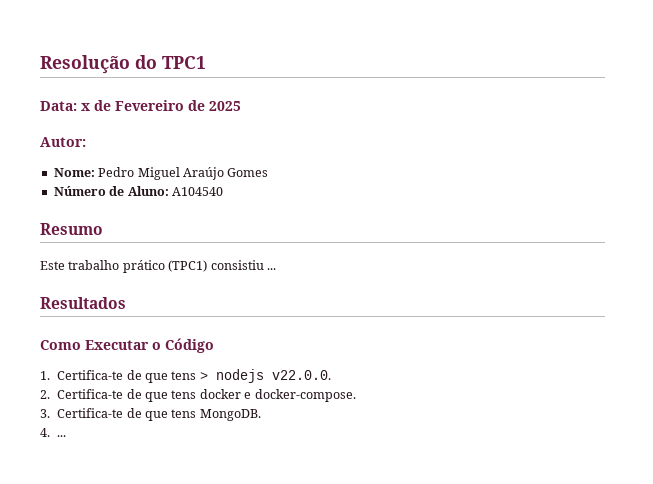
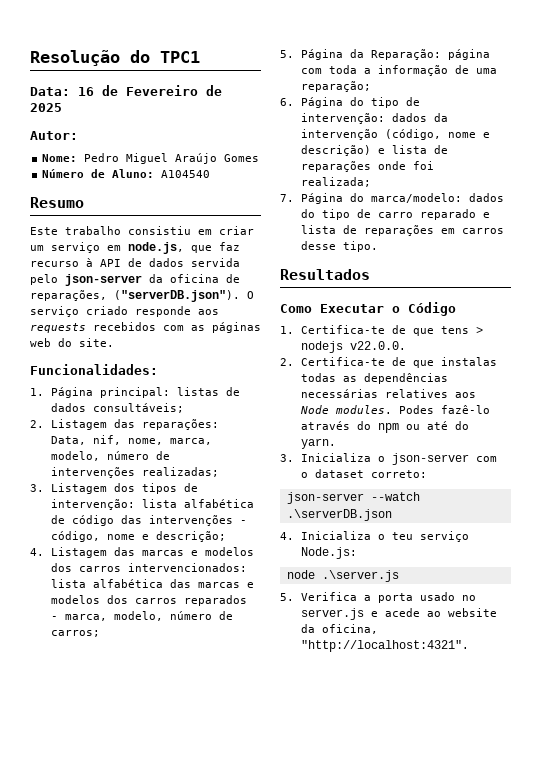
[81,103,90,111] x -> [78,87,94,96] 16
[122,260,276,273] prático (TPC1) consistiu ... -> [128,226,254,235] [30,242,240,254] [30,258,240,267] [30,274,240,286] [30,290,254,302] [30,306,219,317] [30,322,261,333] [30,338,114,347] [30,364,158,375] [30,387,241,398] [51,403,185,413] [30,419,220,430] [51,435,213,445] [51,451,171,461] [51,467,220,478] [30,483,199,494] [51,499,255,510] [51,515,248,526] [51,531,227,542] [30,547,255,558] [51,563,248,572] [51,579,255,588] [51,595,248,606] [51,611,234,621] [51,630,101,637] [280,49,491,60] [301,65,498,76] [301,81,372,92] [280,97,421,108] [301,113,449,124] [301,129,491,140] [301,145,449,156] [301,161,435,172] [301,177,372,187] [280,193,505,204] [301,209,491,220] [301,225,505,236] [301,241,379,252] consistiu em criar um serviço em node.js, que faz recurso à API de dados servida pelo json-server da oficina de reparações, ("serverDB.json"). O serviço criado responde aos requests recebidos com as páginas web do site. // Funcionalidades: // 1. Página principal: listas de dados consultáveis; // 2. Listagem das reparações: Data, nif, nome, marca, modelo, número de intervenções realizadas; // 3. Listagem dos tipos de intervenção: lista alfabética de código das intervenções - código, nome e descrição; // 4. Listagem das marcas e modelos dos carros intervencionados: lista alfabética das marcas e modelos dos carros reparados - marca, modelo, número de carros; // 5. Página da Reparação: página com toda a informação de uma reparação; // 6. Página do tipo de intervenção: dados da intervenção (código, nome e descrição) e lista de reparações onde foi realizada; // 7. Página do marca/modelo: dados do tipo de carro reparado e lista de reparações em carros desse tipo.
[171,389,356,402] [40,408,261,421] [40,428,67,437] tens docker e docker-compose. // 3. Certifica-te de que tens MongoDB. // 4. ... -> [441,357,498,366] [301,373,449,384] [301,389,477,398] [300,405,491,414] [301,421,470,433] [301,438,337,449] [280,453,498,465] [301,469,428,478] [286,492,420,504] [286,509,392,521] [280,531,470,542] [301,547,358,559] [286,570,399,582] [280,592,477,603] [301,608,498,620] [301,624,379,634] [301,640,470,652] instalas todas as dependências necessárias relatives aos Node modules. Podes fazê-lo através do npm ou até do yarn. // 3. Inicializa o json-server com o dataset correto: // json-server --watch .\serverDB.json // 4. Inicializa o teu serviço Node.js: // node .\server.js // 5. Verifica a porta usado no server.js e acede ao website da oficina, "http://localhost:4321".

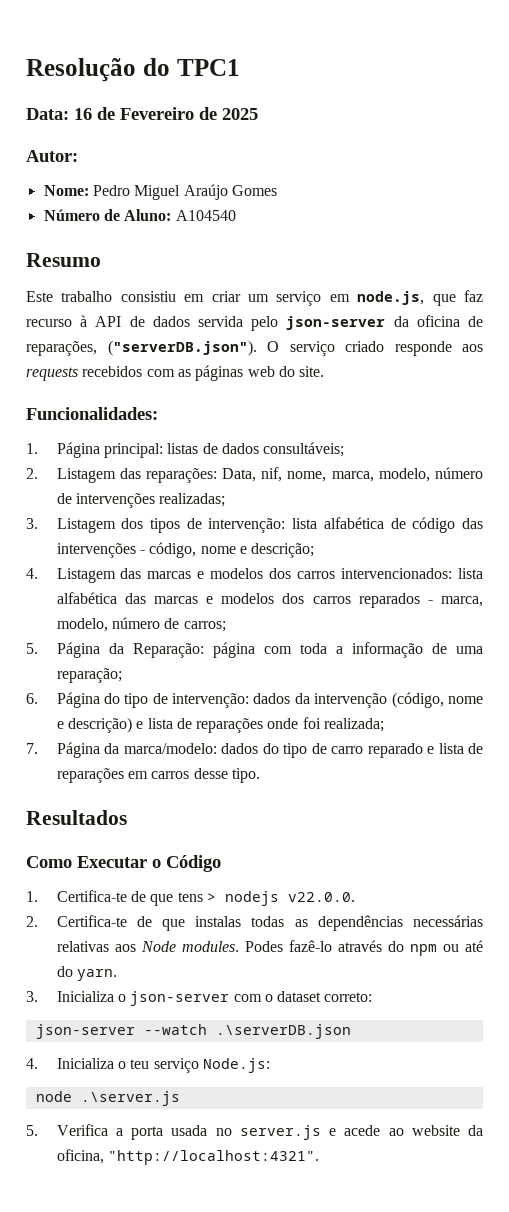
[350,193,365,202] do -> [104,743,120,754] da
[385,389,449,398] relatives -> [56,941,109,952] relativas
[420,592,456,601] usado -> [171,1125,208,1136] usada

